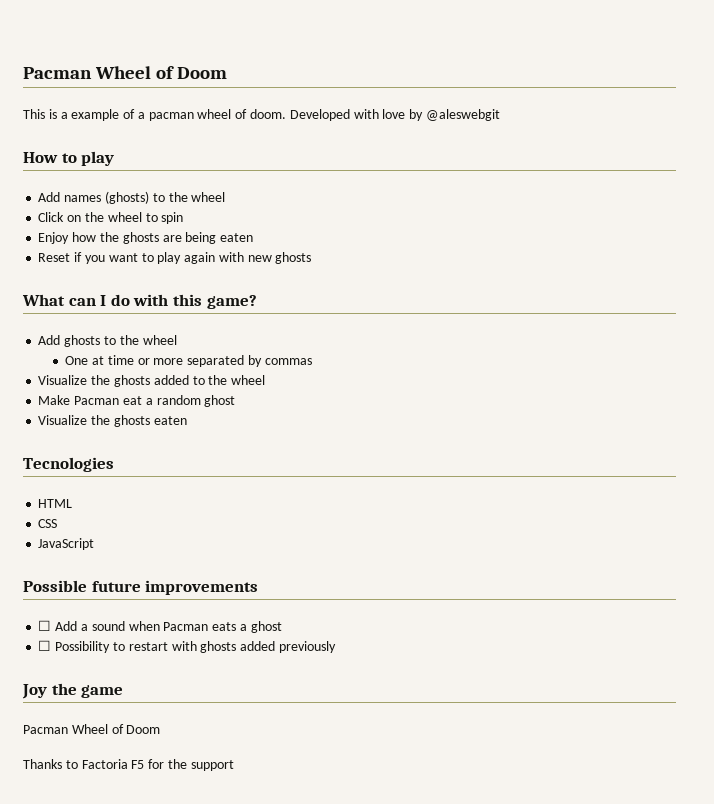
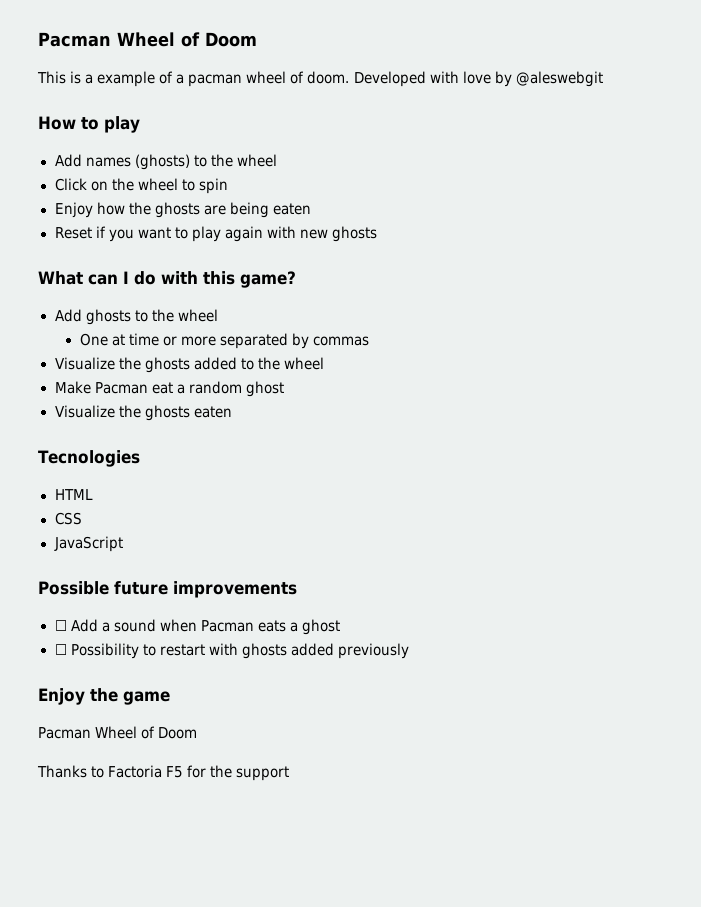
[22,684,47,699] Joy -> [38,688,85,705] Enjoy

